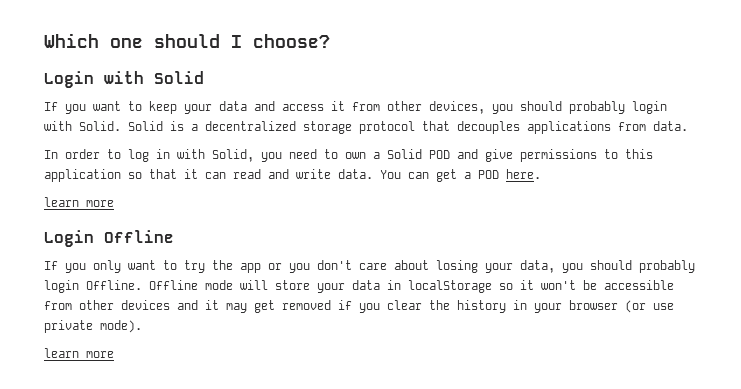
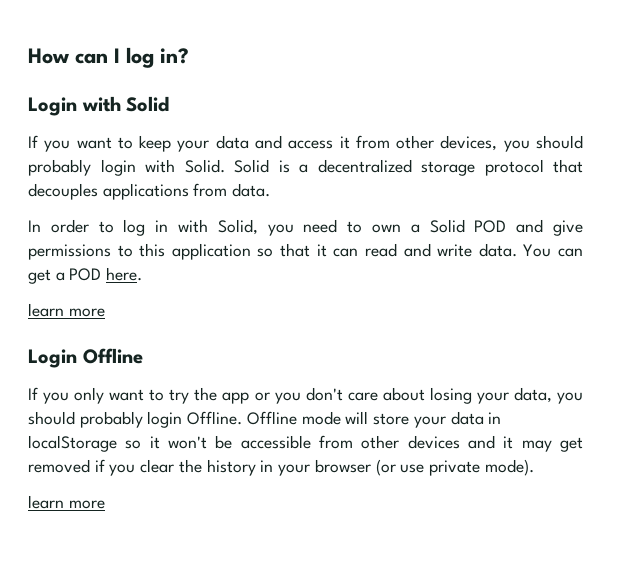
[44,33,330,49] Which one should I choose? -> [28,47,189,68] How can I log in?

